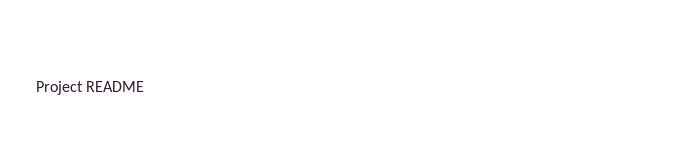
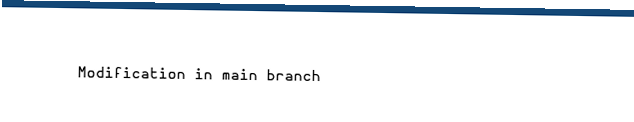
[36,81,145,95] Project README -> [77,66,321,82] Modification in main branch

